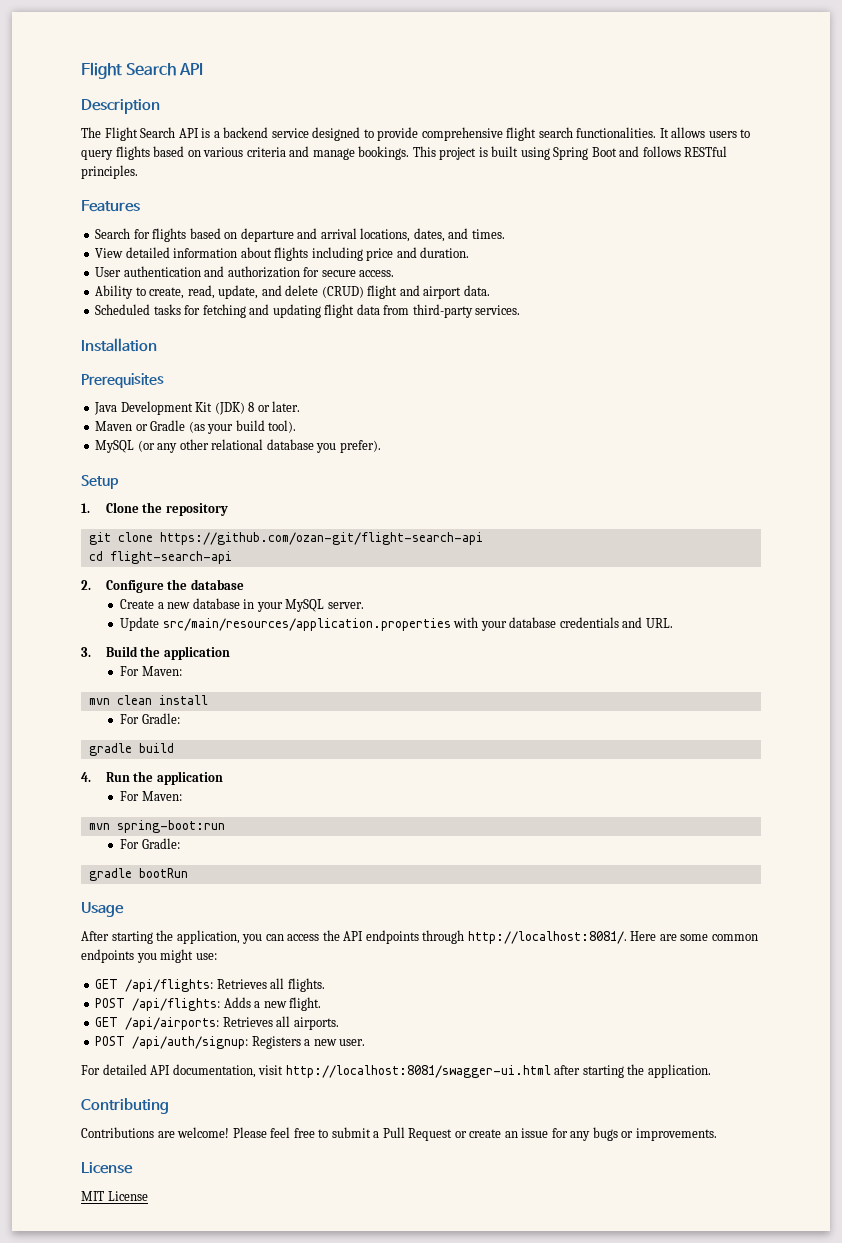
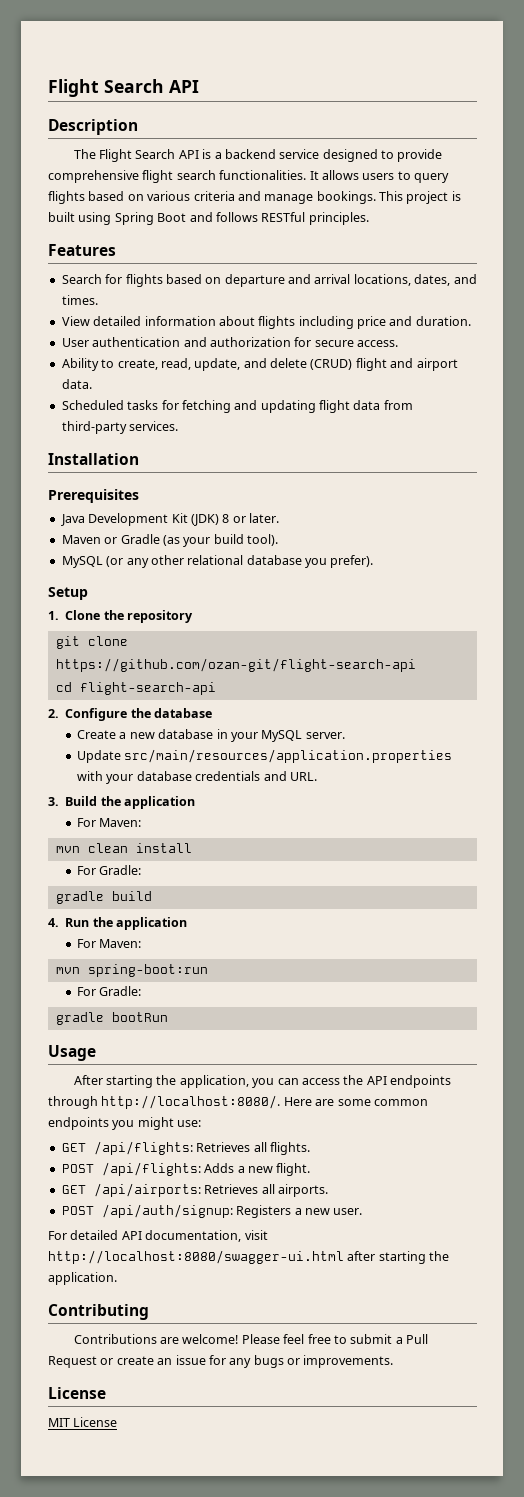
[467,931,627,944] http://localhost:8081/. -> [101,1095,281,1109] http://localhost:8080/.
[285,1065,551,1078] http://localhost:8081/swagger-ui.html -> [48,1250,344,1264] http://localhost:8080/swagger-ui.html

